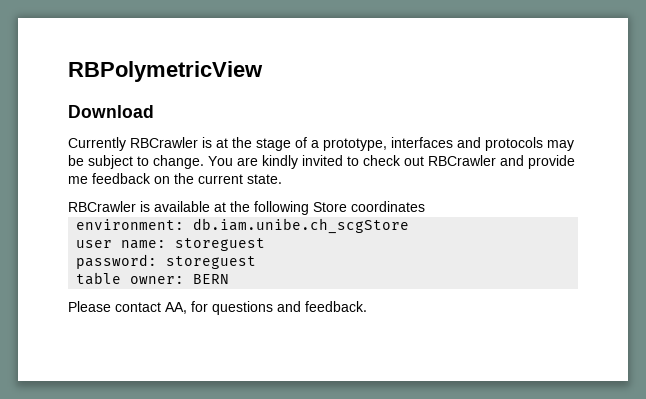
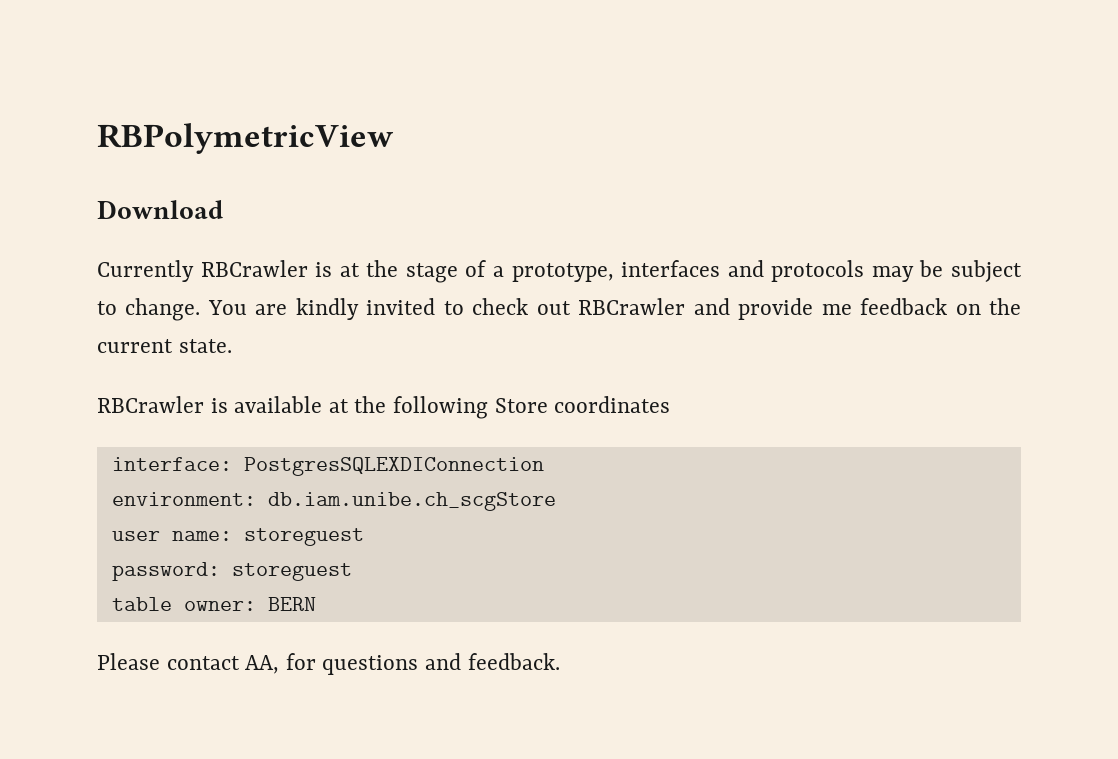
(425, 206) none -> [111,457,544,476] // interface: PostgresSQLEXDIConnection

